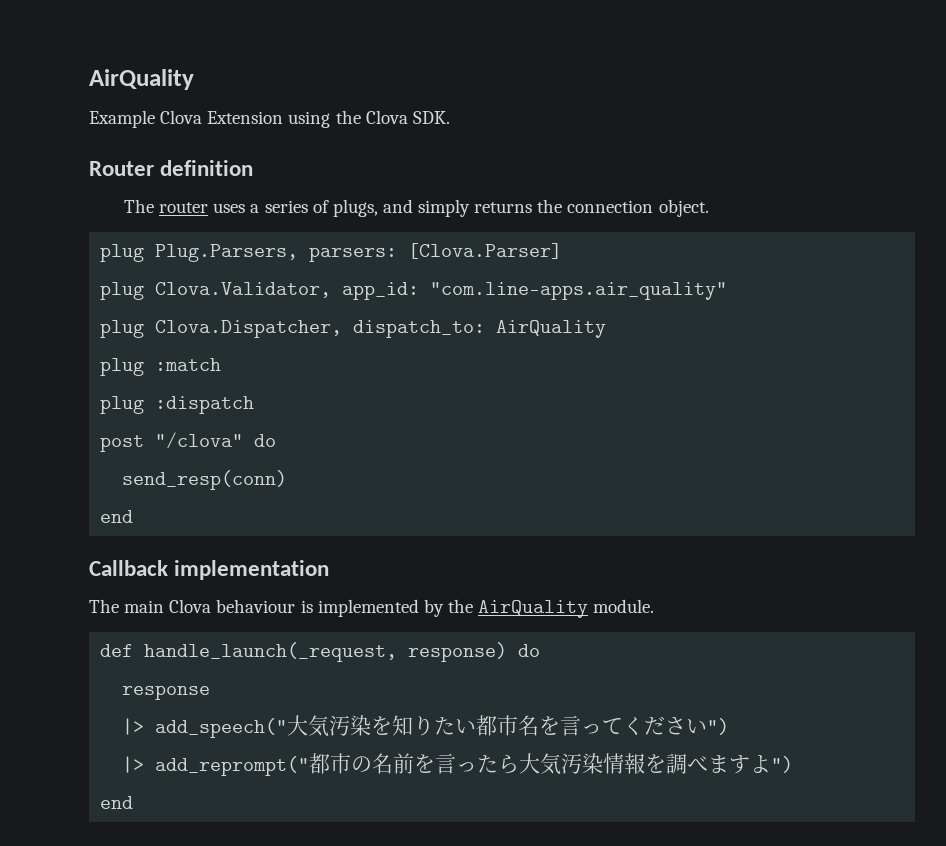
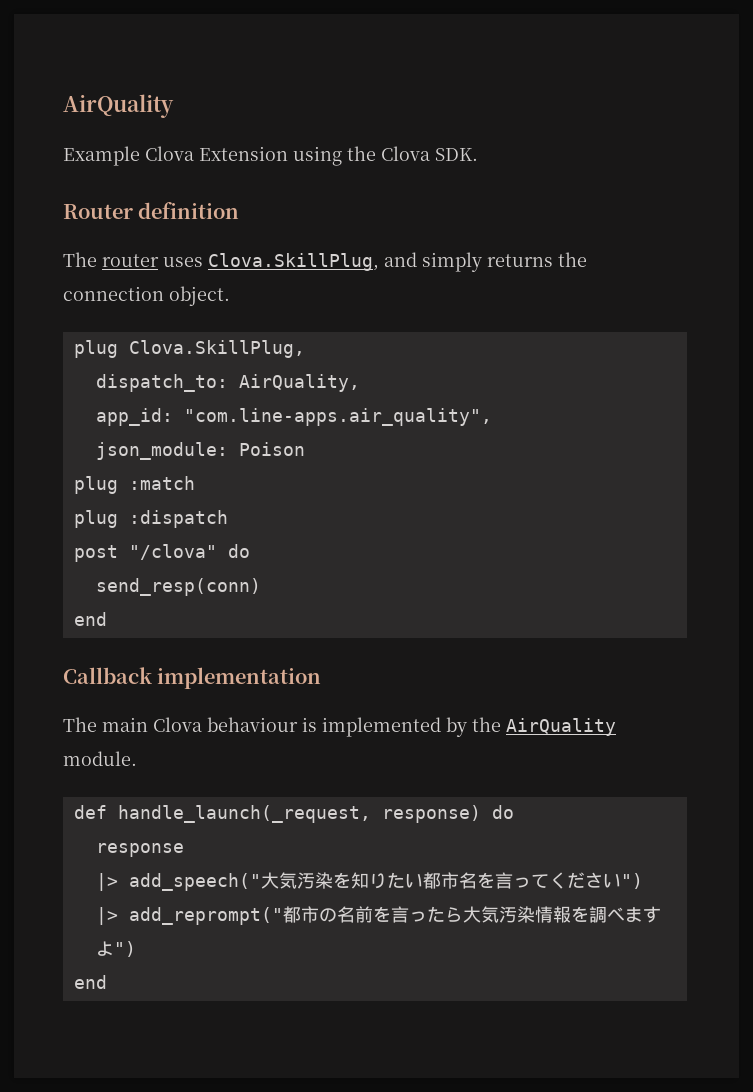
[250,199,378,217] a series of plugs, -> [208,253,379,271] Clova.SkillPlug,
[155,243,563,262] [100,282,728,300] [100,320,607,338] Plug.Parsers, parsers: [Clova.Parser] // plug Clova.Validator, app_id: "com.line-apps.air_quality" // plug Clova.Dispatcher, dispatch_to: AirQuality -> [128,340,305,358] [95,374,360,392] [95,408,492,426] [95,442,305,460] Clova.SkillPlug, // dispatch_to: AirQuality, // app_id: "com.line-apps.air_quality", // json_module: Poison

